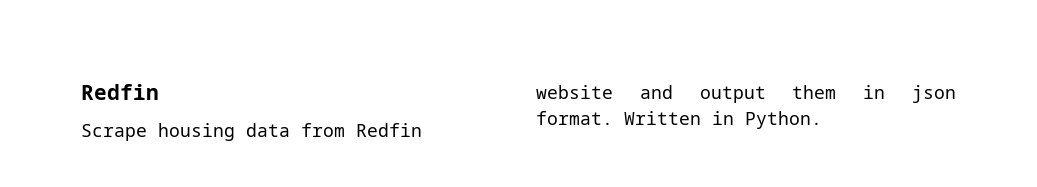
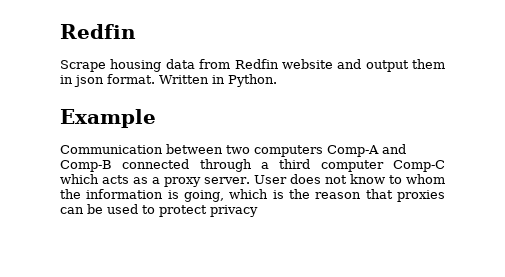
(822, 120) none -> [60,109,156,128] [60,144,406,157] [60,159,445,172] [60,174,445,187] [60,189,445,202] [60,204,258,217] // Example // Communication between two computers Comp-A and Comp-B connected through a third computer Comp-C which acts as a proxy server. User does not know to whom the information is going, which is the reason that proxies can be used to protect privacy

